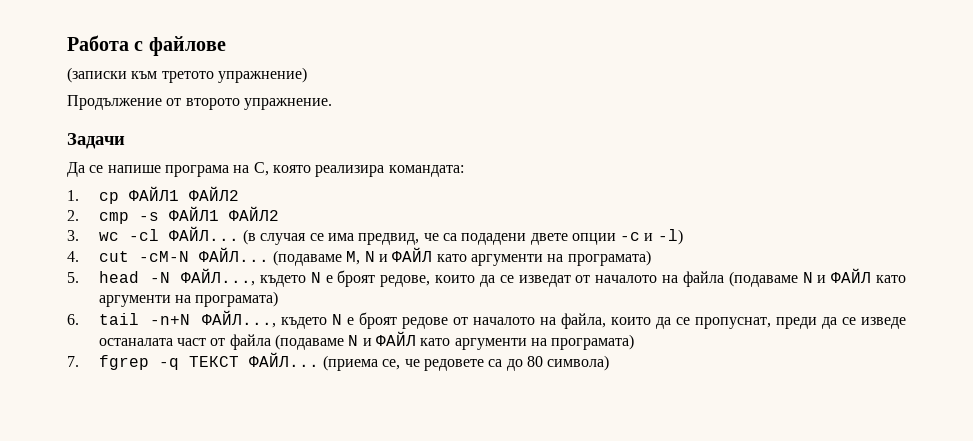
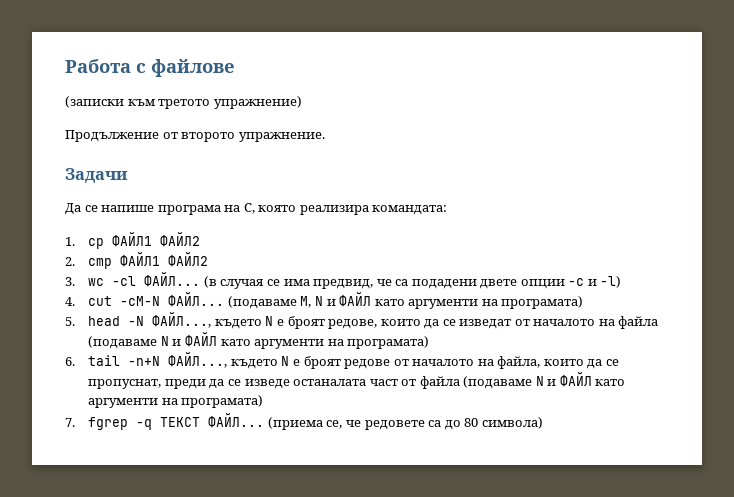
[138,212,159,221] -s -> (113, 263) none

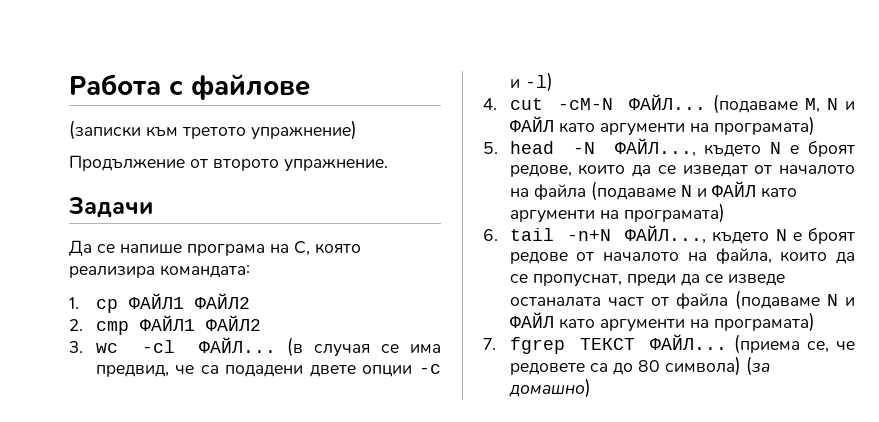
[136,419,153,430] -q -> (565, 345) none
(543, 423) none -> [745,356,770,376] [508,378,591,398] (за домашно)

